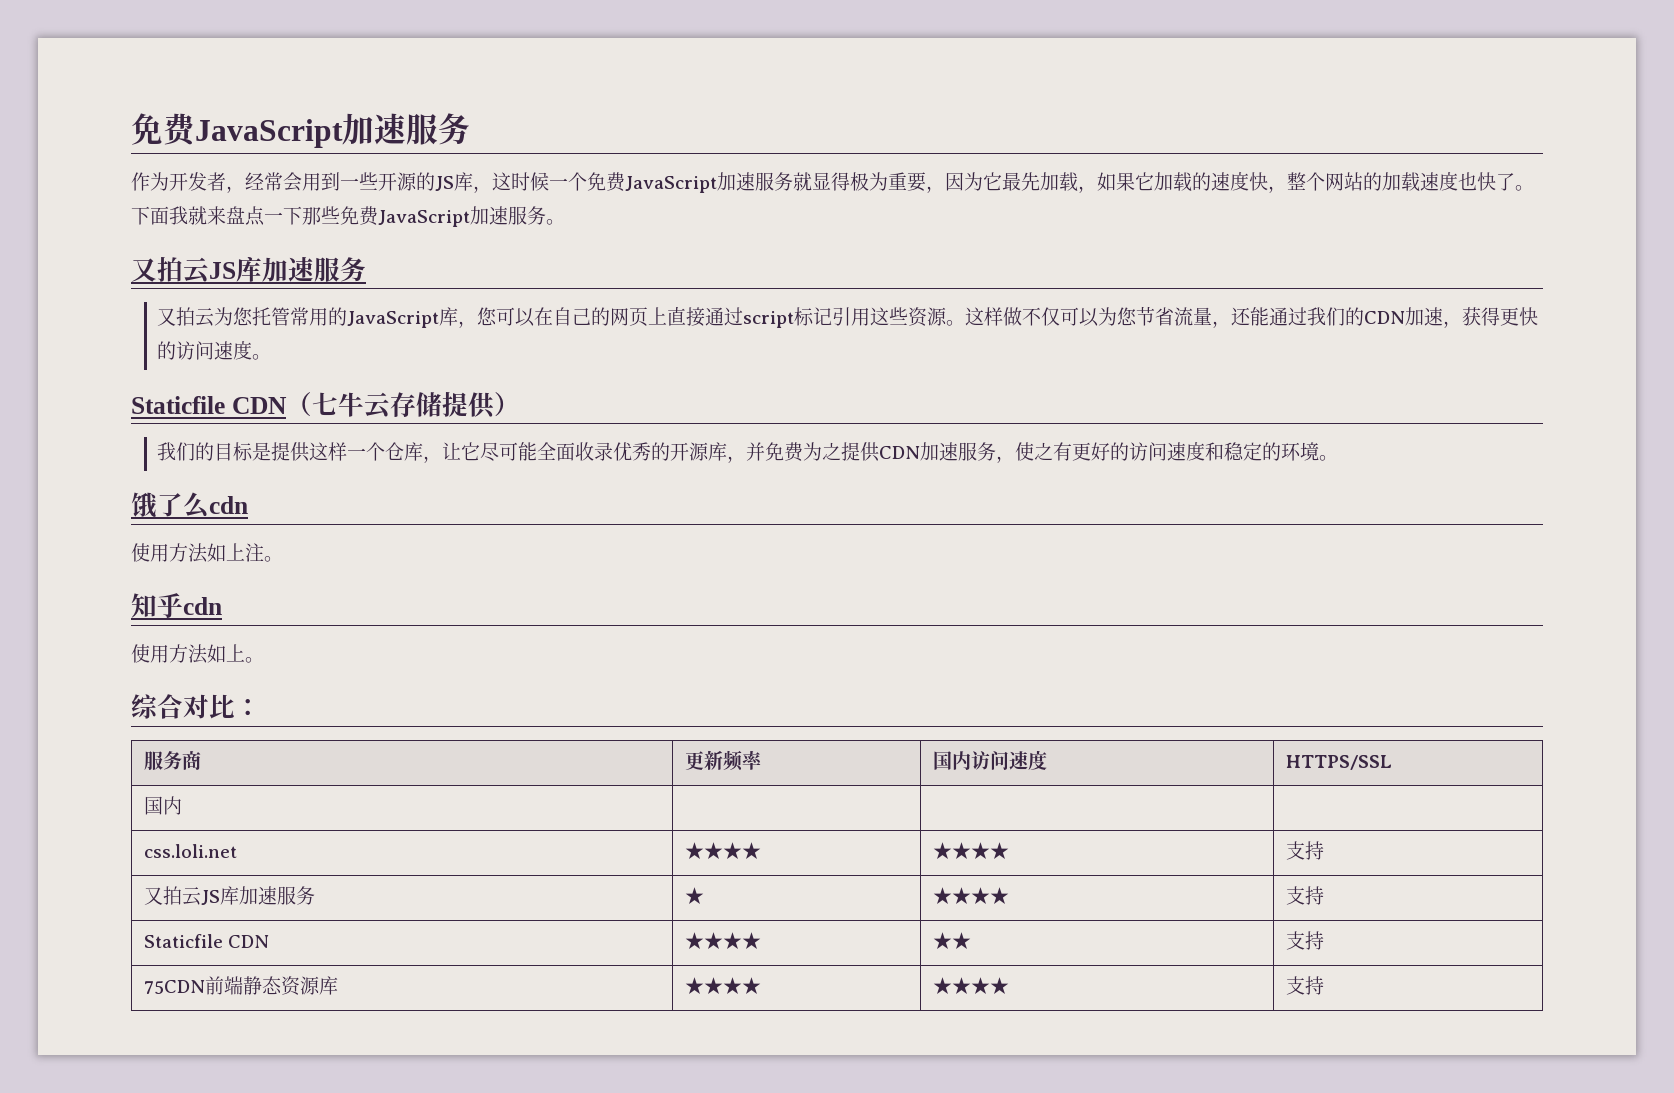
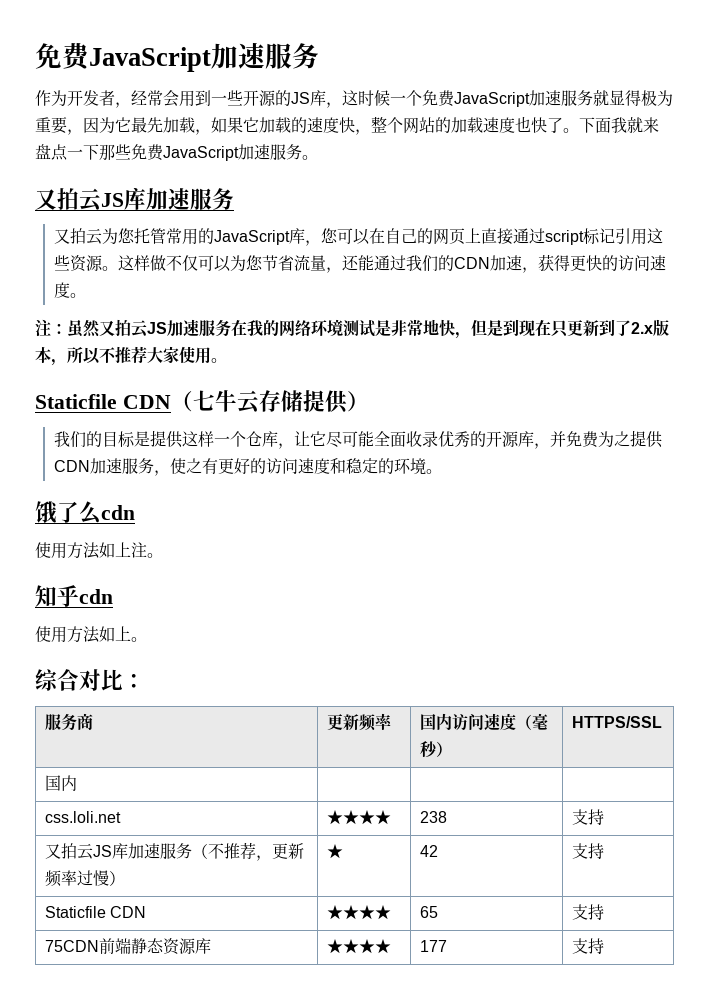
(272, 357) none -> [35,319,669,339] [35,346,227,366] // 注：虽然又拍云JS加速服务在我的网络环境测试是非常地快，但是到现在只更新到了2.x版本，所以不推荐大家使用。
(1047, 760) none -> [515,713,548,730] [419,741,452,757] （毫秒）
[932,842,1009,859] ★★★★ -> [419,811,447,823] 238
(315, 895) none -> [191,842,304,861] [44,870,125,887] （不推荐，更新频率过慢）
[932,887,1009,904] ★★★★ -> [419,845,438,857] 42
[932,932,971,949] ★★ -> [419,906,438,918] 65
[932,977,1009,994] ★★★★ -> [419,940,447,952] 177

